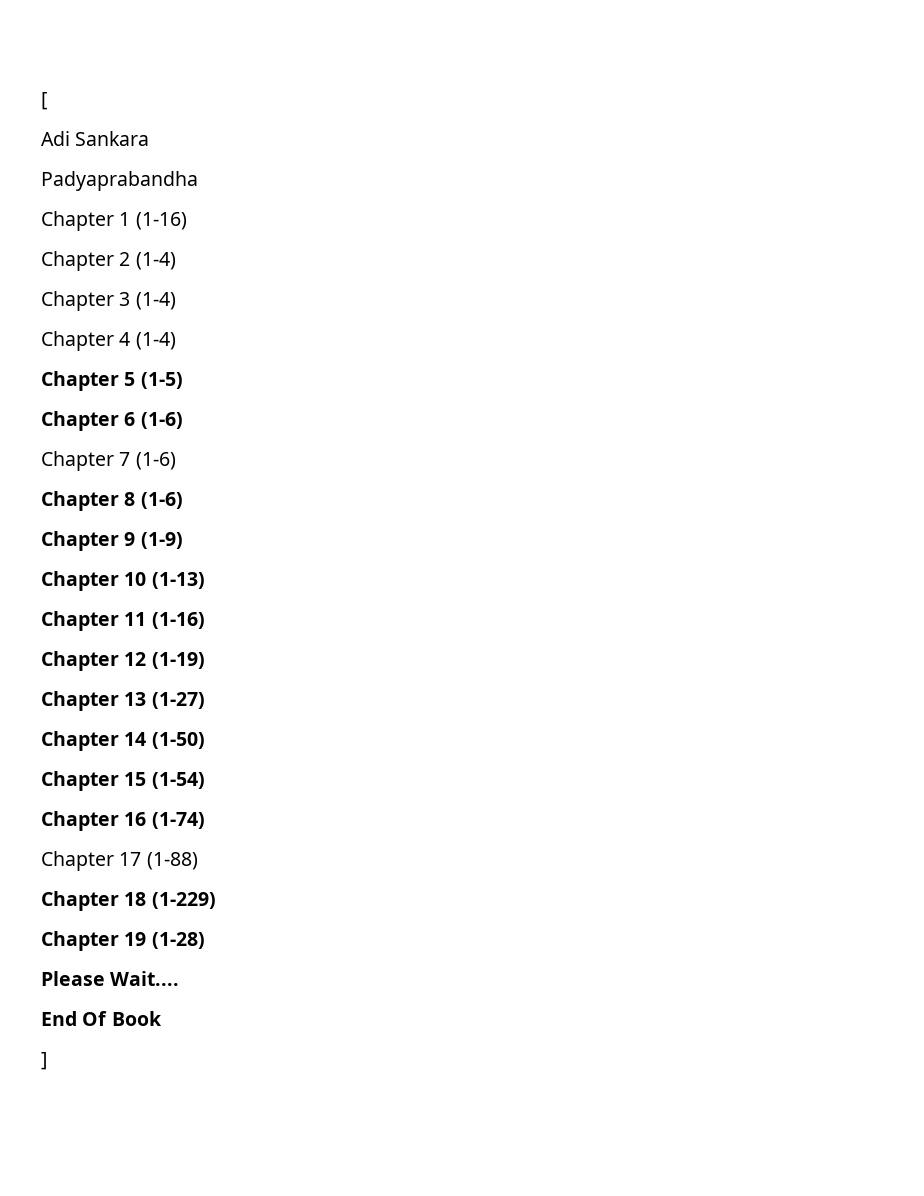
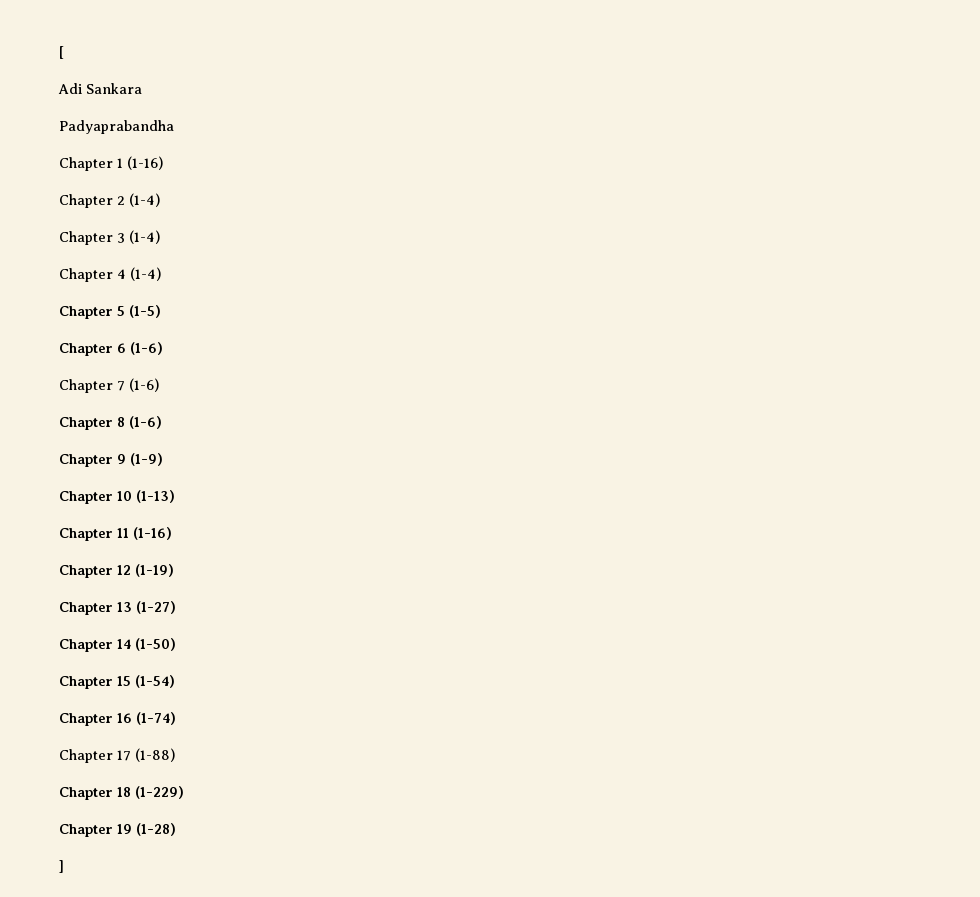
[41,971,180,986] [41,1011,162,1026] // Please Wait.... // End Of Book -> (176, 829) none

